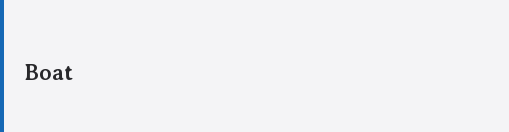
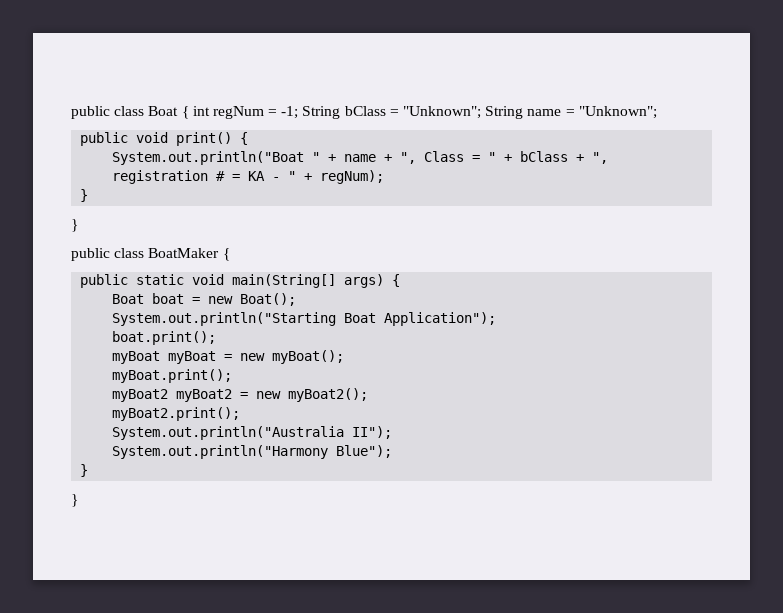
[24,64,73,80] Boat -> [71,106,657,119] [80,132,249,146] [112,151,609,165] [112,170,385,184] [80,189,89,202] [71,219,78,232] [71,248,230,261] [80,274,401,288] [112,293,297,306] [112,312,497,326] [112,331,217,345] [112,350,345,364] [112,369,233,383] [112,388,369,402] [112,407,241,421] [112,426,393,440] [112,445,393,459] [80,464,89,477] [71,494,78,507] public class Boat { int regNum = -1; String bClass = "Unknown"; String name = "Unknown"; // public void print() { // System.out.println("Boat " + name + ", Class = " + bClass + ", registration # = KA - " + regNum); // } // } // public class BoatMaker { // public static void main(String[] args) { // Boat boat = new Boat(); // System.out.println("Starting Boat Application"); // boat.print(); // myBoat myBoat = new myBoat(); // myBoat.print(); // myBoat2 myBoat2 = new myBoat2(); // myBoat2.print(); // System.out.println("Australia II"); // System.out.println("Harmony Blue"); // } // }

